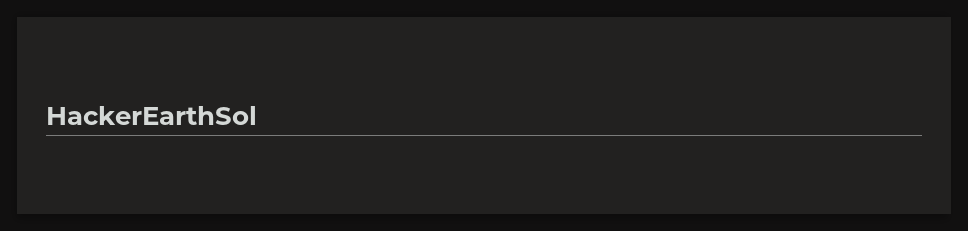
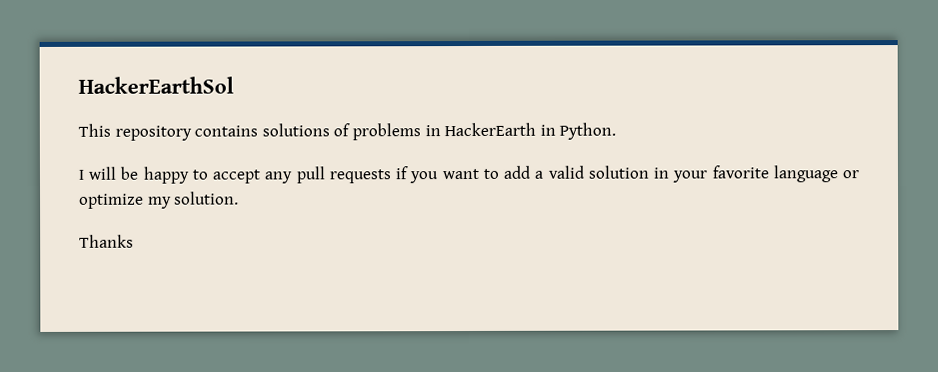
(257, 115) none -> [78,122,617,141] [78,165,859,184] [79,191,240,209] [79,234,134,248] // This repository contains solutions of problems in HackerEarth in Python. // I will be happy to accept any pull requests if you want to add a valid solution in your favorite language or optimize my solution. // Thanks

